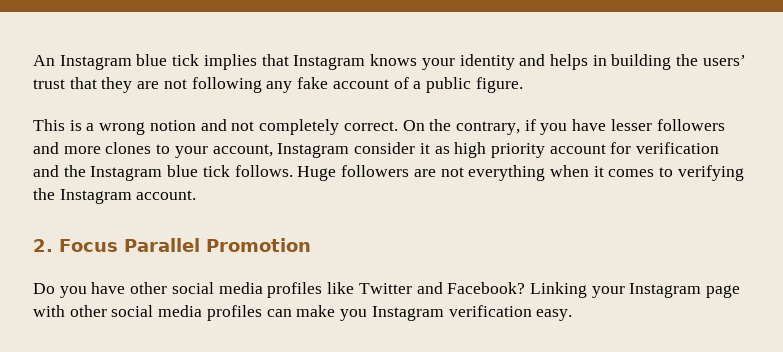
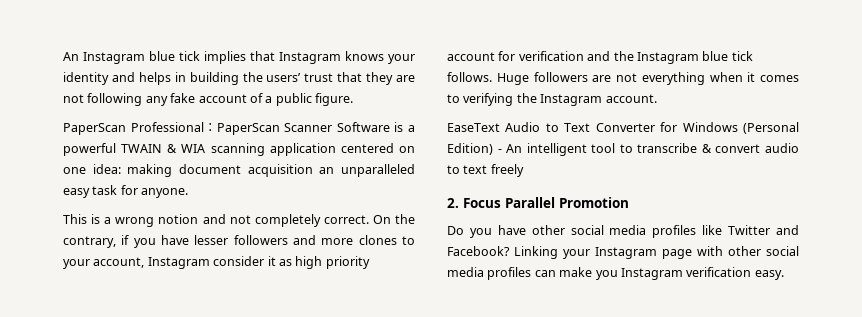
(523, 85) none -> [63,122,416,135] [63,143,415,156] [63,164,415,177] [63,185,189,198] // PaperScan Professional：PaperScan Scanner Software is a powerful TWAIN & WIA scanning application centered on one idea: making document acquisition an unparalleled easy task for anyone.
(197, 195) none -> [447,122,799,134] [447,143,799,156] [447,164,524,177] // EaseText Audio to Text Converter for Windows (Personal Edition) - An intelligent tool to transcribe & convert audio to text freely

